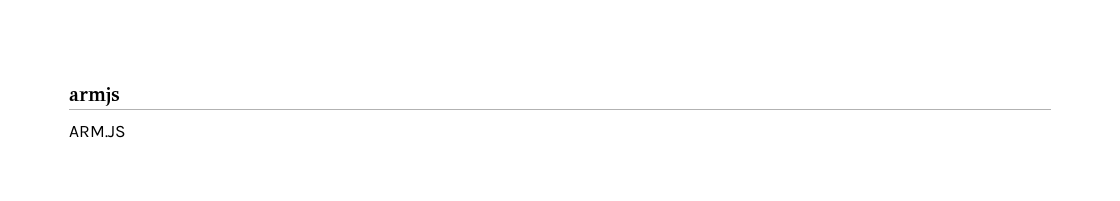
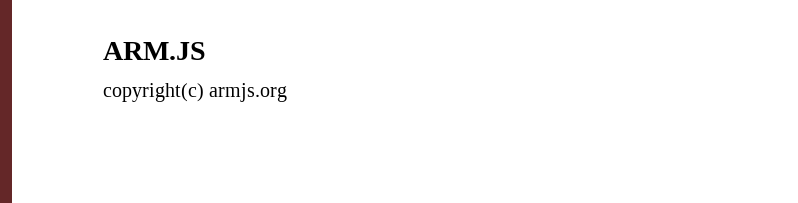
[69,87,120,106] [69,125,126,138] armjs // ARM.JS -> [103,42,206,60] [103,83,288,102] ARM.JS // copyright(c) armjs.org

